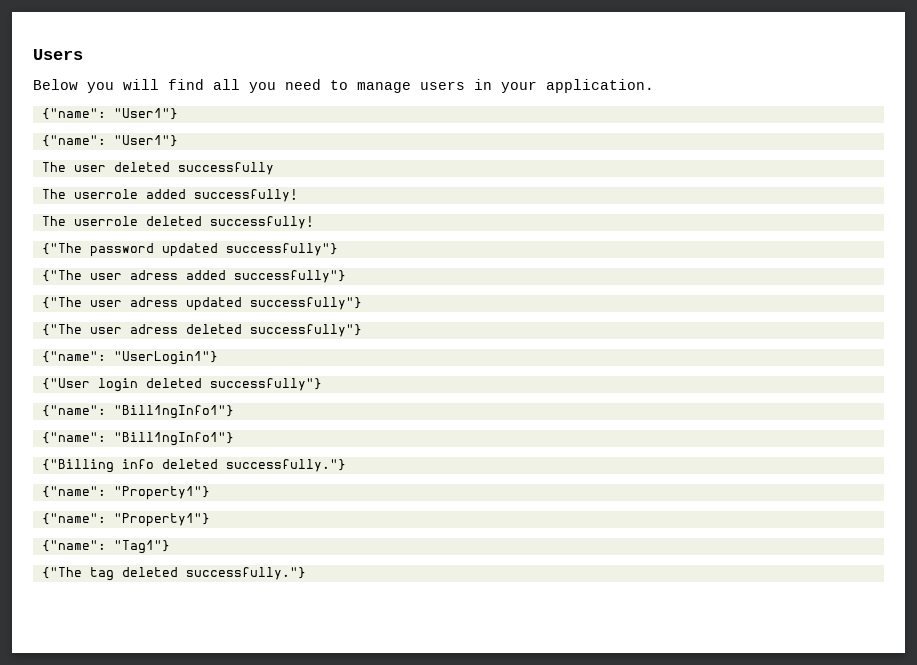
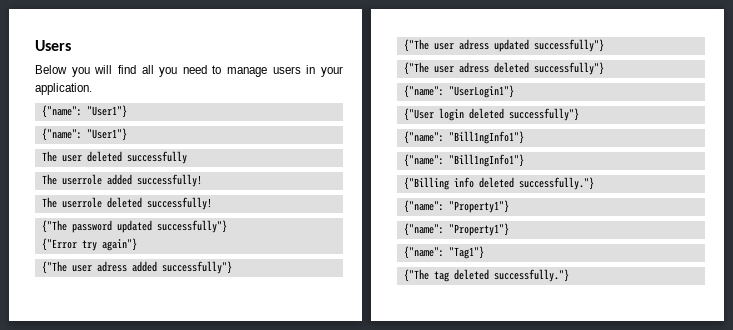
(338, 249) none -> [41,238,137,251] // {"Error try again"}

